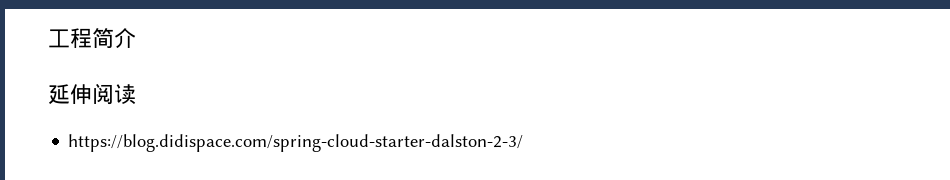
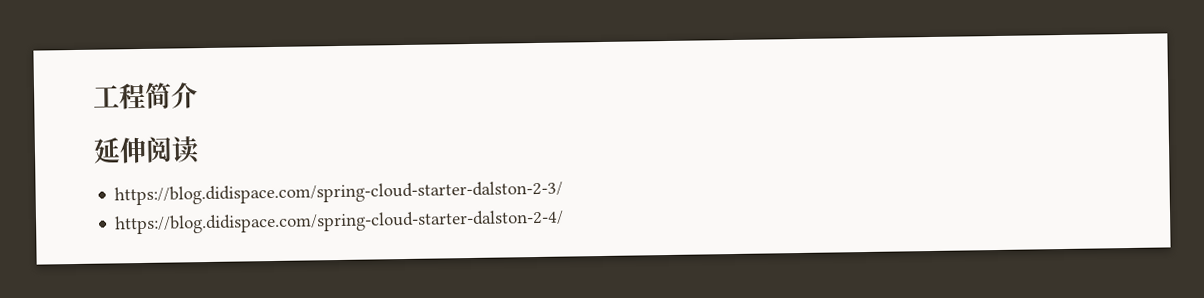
(524, 143) none -> [114,209,565,235] // https://blog.didispace.com/spring-cloud-starter-dalston-2-4/

